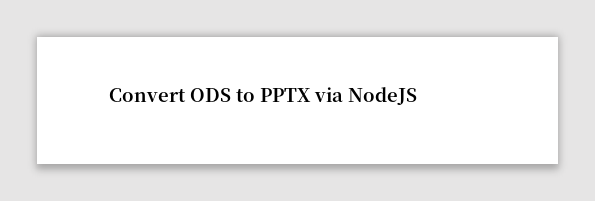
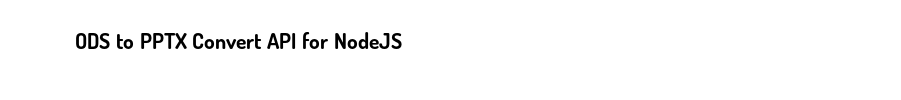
[109,88,186,102] Convert -> (75, 41) none
[314,87,343,102] via -> [192,32,329,49] Convert API for

